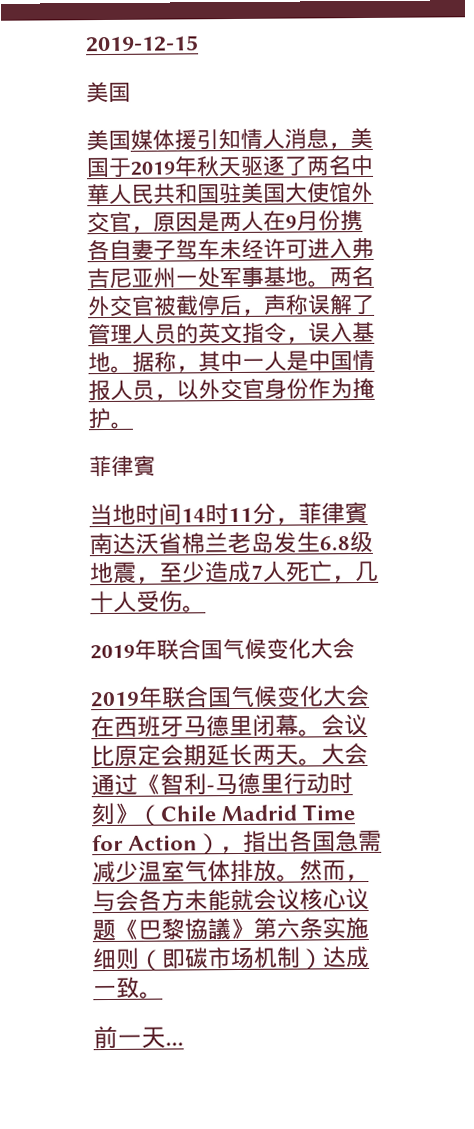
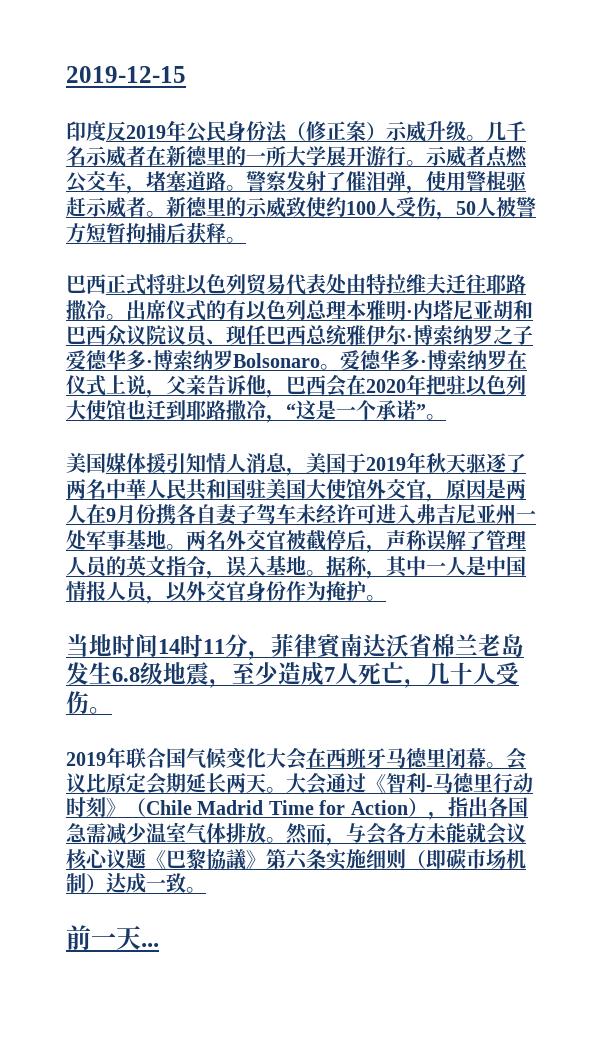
[86,81,131,103] 美国 -> [66,120,526,143] [66,145,528,168] [66,170,526,194] [66,196,536,220] [66,222,246,243] [66,274,526,296] [66,299,533,321] [66,324,533,347] [65,349,527,371] [66,374,526,398] [66,400,446,423] 印度反2019年公民身份法（修正案）示威升级。几千名示威者在新德里的一所大学展开游行。示威者点燃公交车，堵塞道路。警察发射了催泪弹，使用警棍驱赶示威者。新德里的示威致使约100人受伤，50人被警方短暂拘捕后获释。 // 巴西正式将驻以色列贸易代表处由特拉维夫迁往耶路撒冷。出席仪式的有以色列总理本雅明·内塔尼亚胡和巴西众议院议员、现任巴西总统雅伊尔·博索纳罗之子爱德华多·博索纳罗Bolsonaro。爱德华多·博索纳罗在仪式上说，父亲告诉他，巴西会在2020年把驻以色列大使馆也迁到耶路撒冷，“这是一个承诺”。
[89,455,156,477] // 菲律賓 -> (386, 598) none
[90,684,370,709] // 2019年联合国气候变化大会 -> (306, 758) none

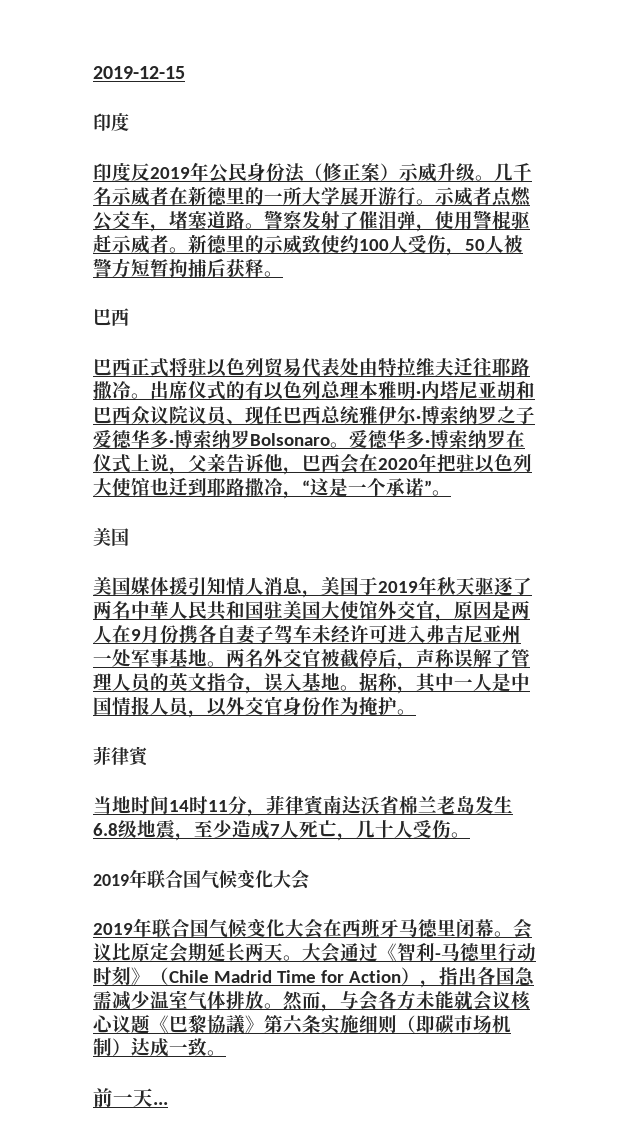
(106, 130) none -> [93,163,131,181] // 印度
(106, 284) none -> [93,358,131,376] // 巴西
(106, 463) none -> [93,576,131,595] // 美国
(386, 598) none -> [93,746,150,767] // 菲律賓
(306, 758) none -> [93,918,323,939] // 2019年联合国气候变化大会

